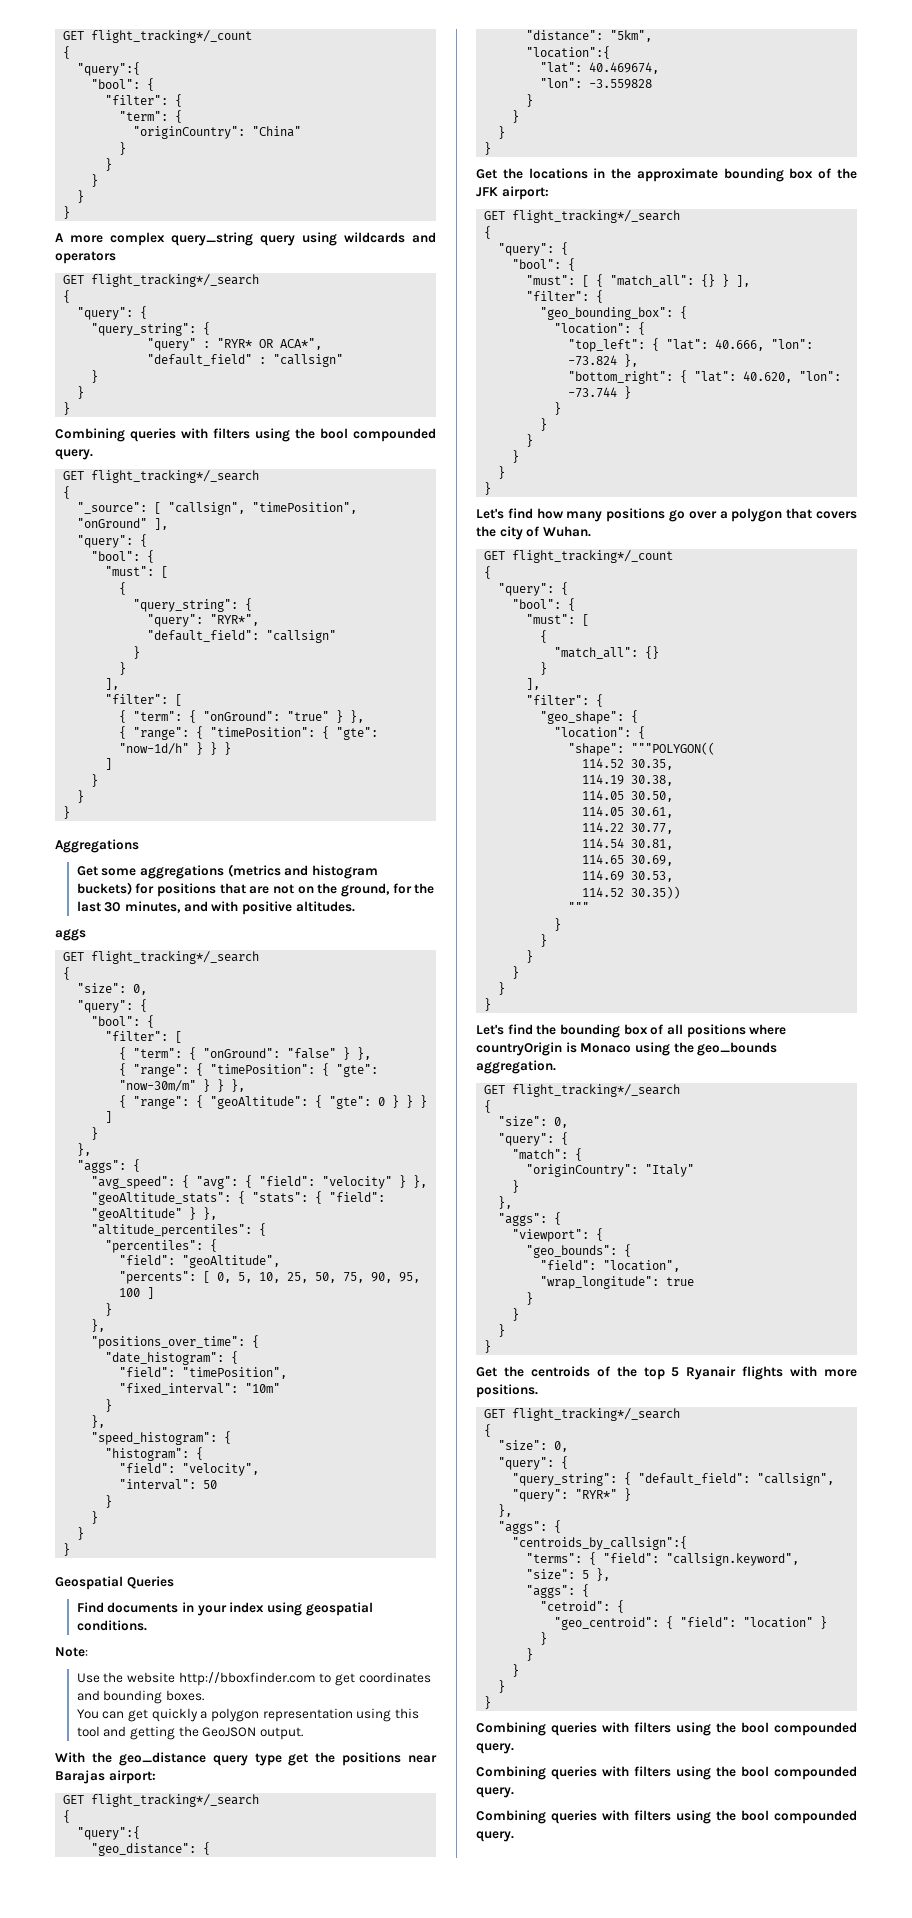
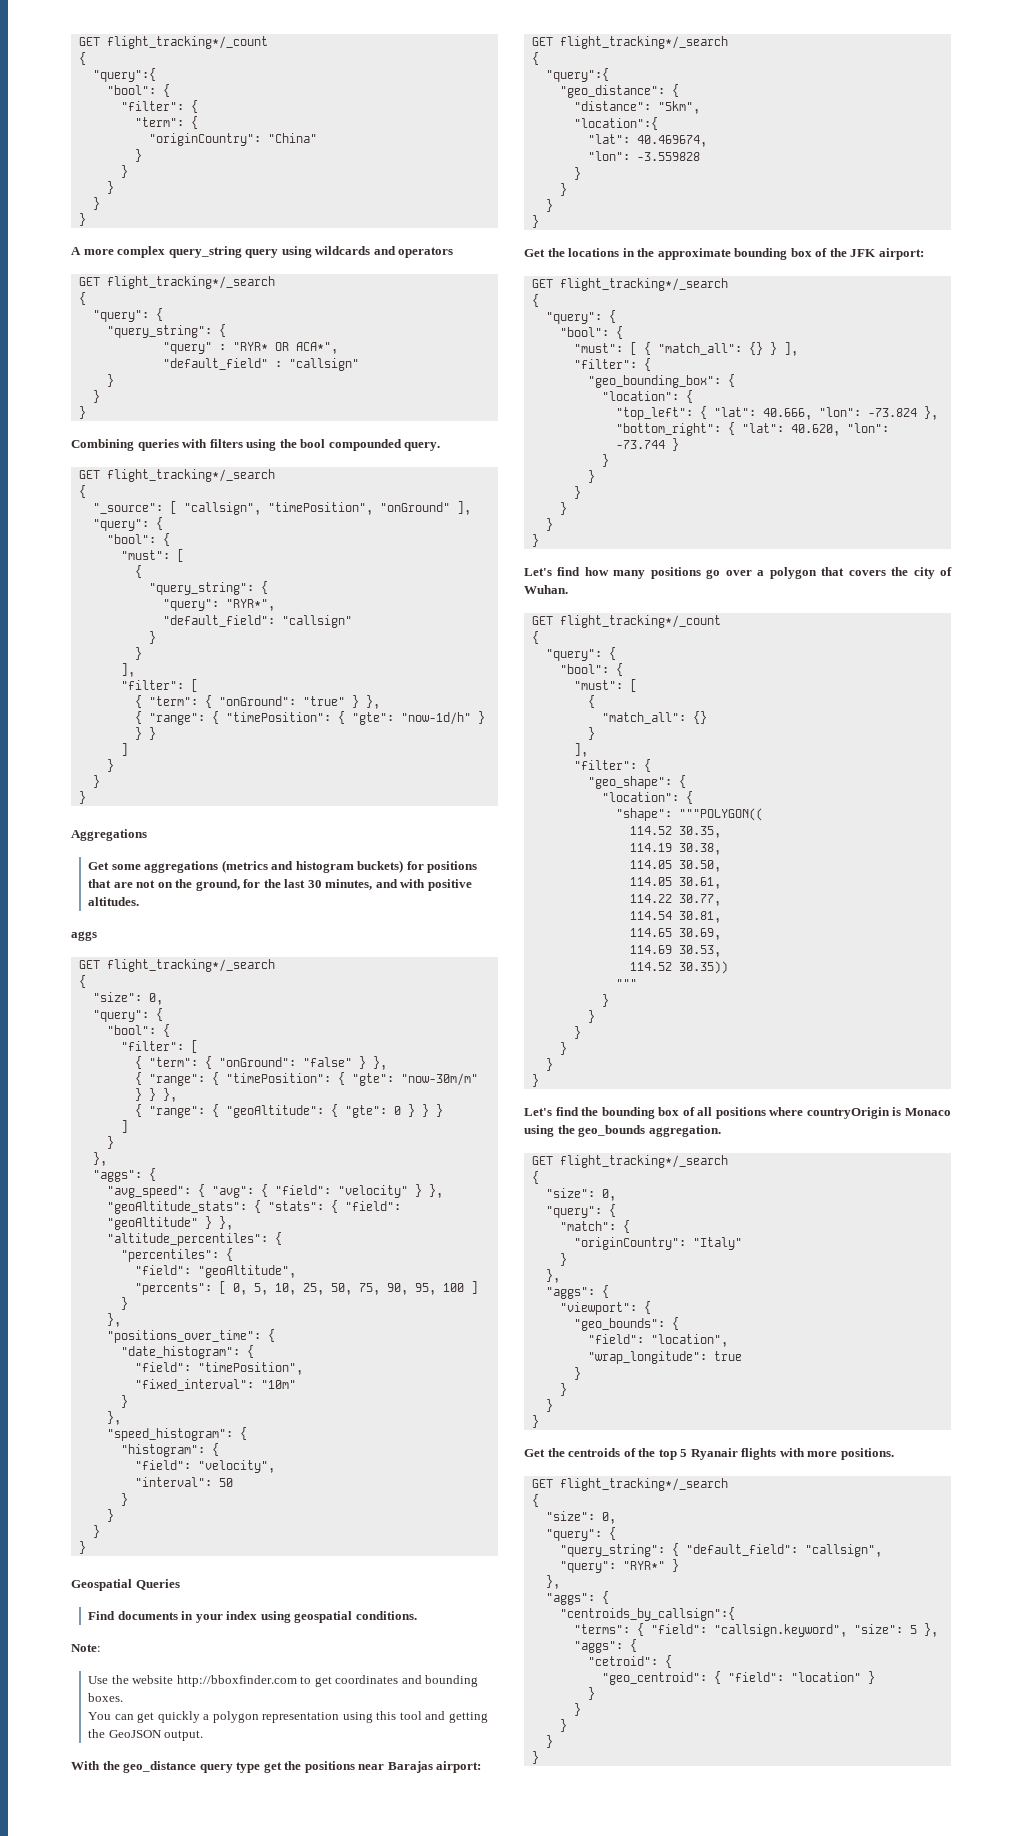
[476,1722,857,1736] [476,1743,514,1754] [476,1766,857,1780] [476,1787,514,1798] [476,1810,857,1824] [476,1831,514,1842] // Combining queries with filters using the bool compounded query. // Combining queries with filters using the bool compounded query. // Combining queries with filters using the bool compounded query. -> (539, 1757) none

